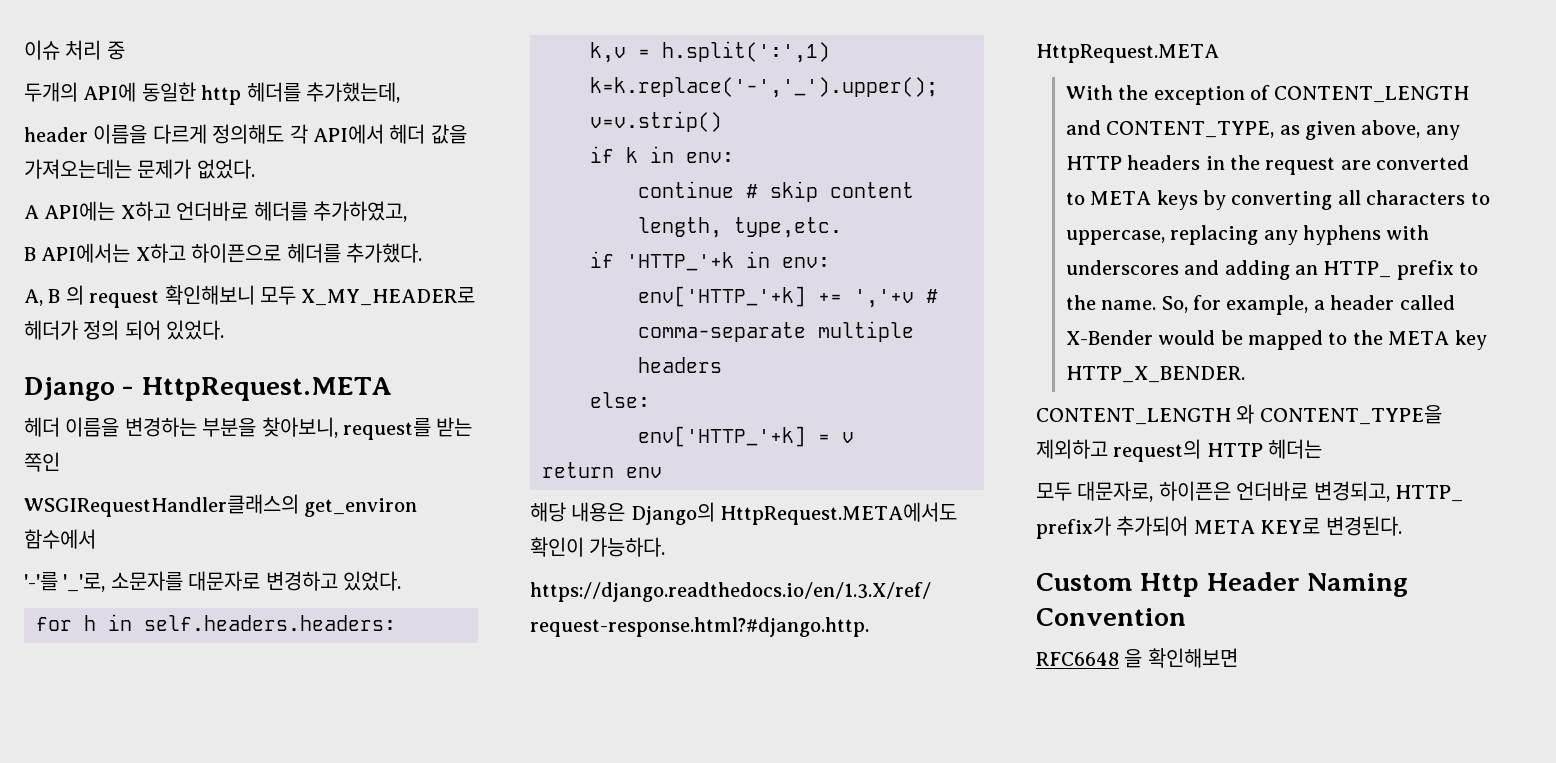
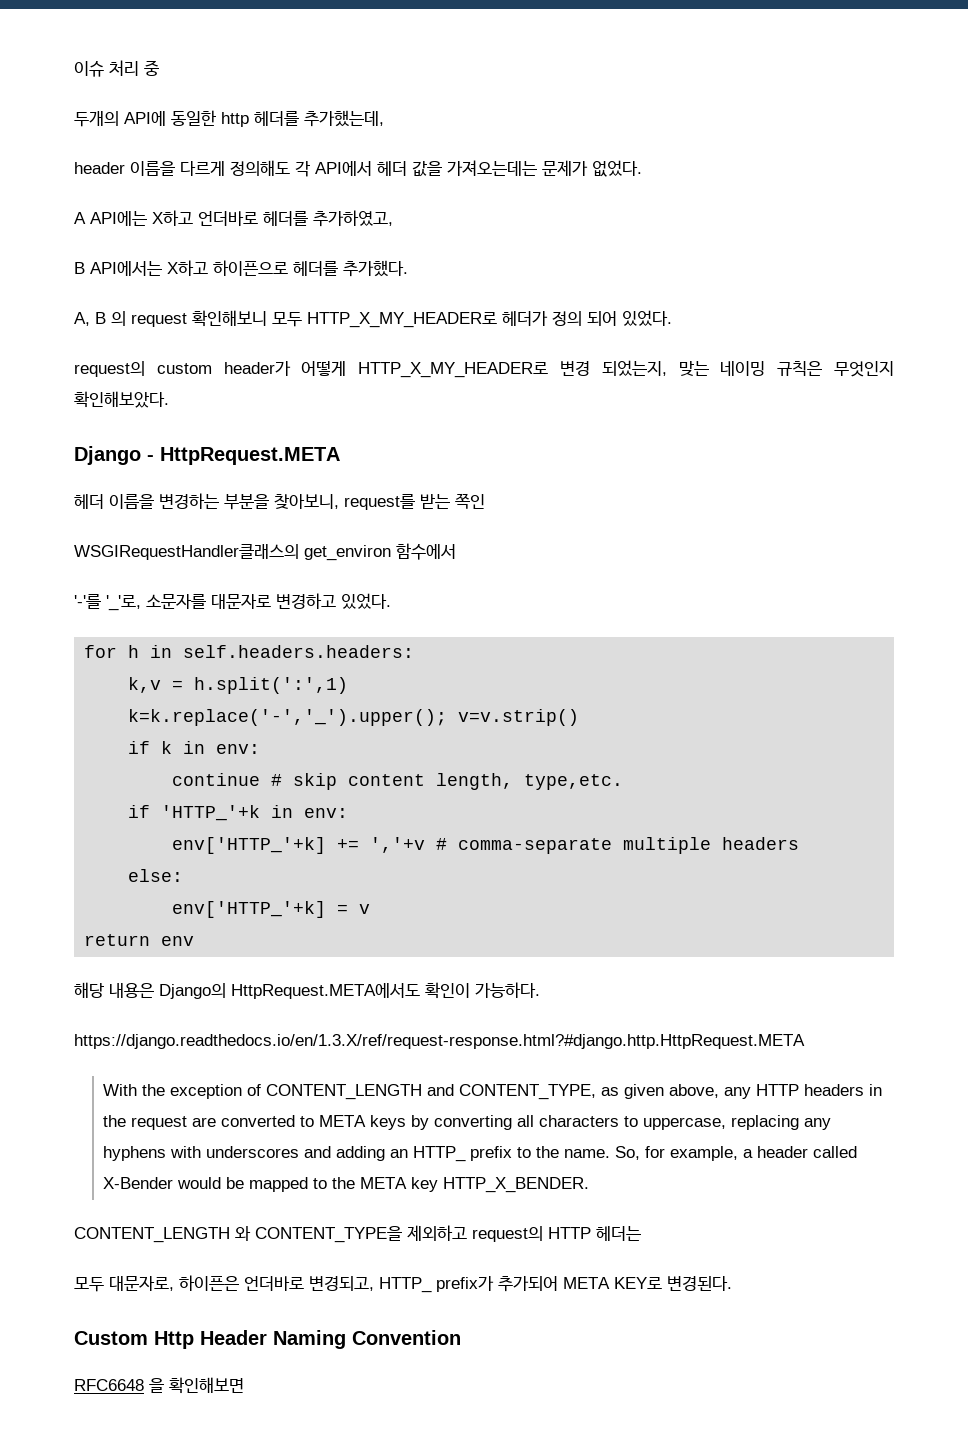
[301,287,476,306] X_MY_HEADER로 -> [307,312,497,328] HTTP_X_MY_HEADER로
(225, 330) none -> [74,360,894,378] [74,391,169,408] // request의 custom header가 어떻게 HTTP_X_MY_HEADER로 변경 되었는지, 맞는 네이밍 규칙은 무엇인지 확인해보았다.

